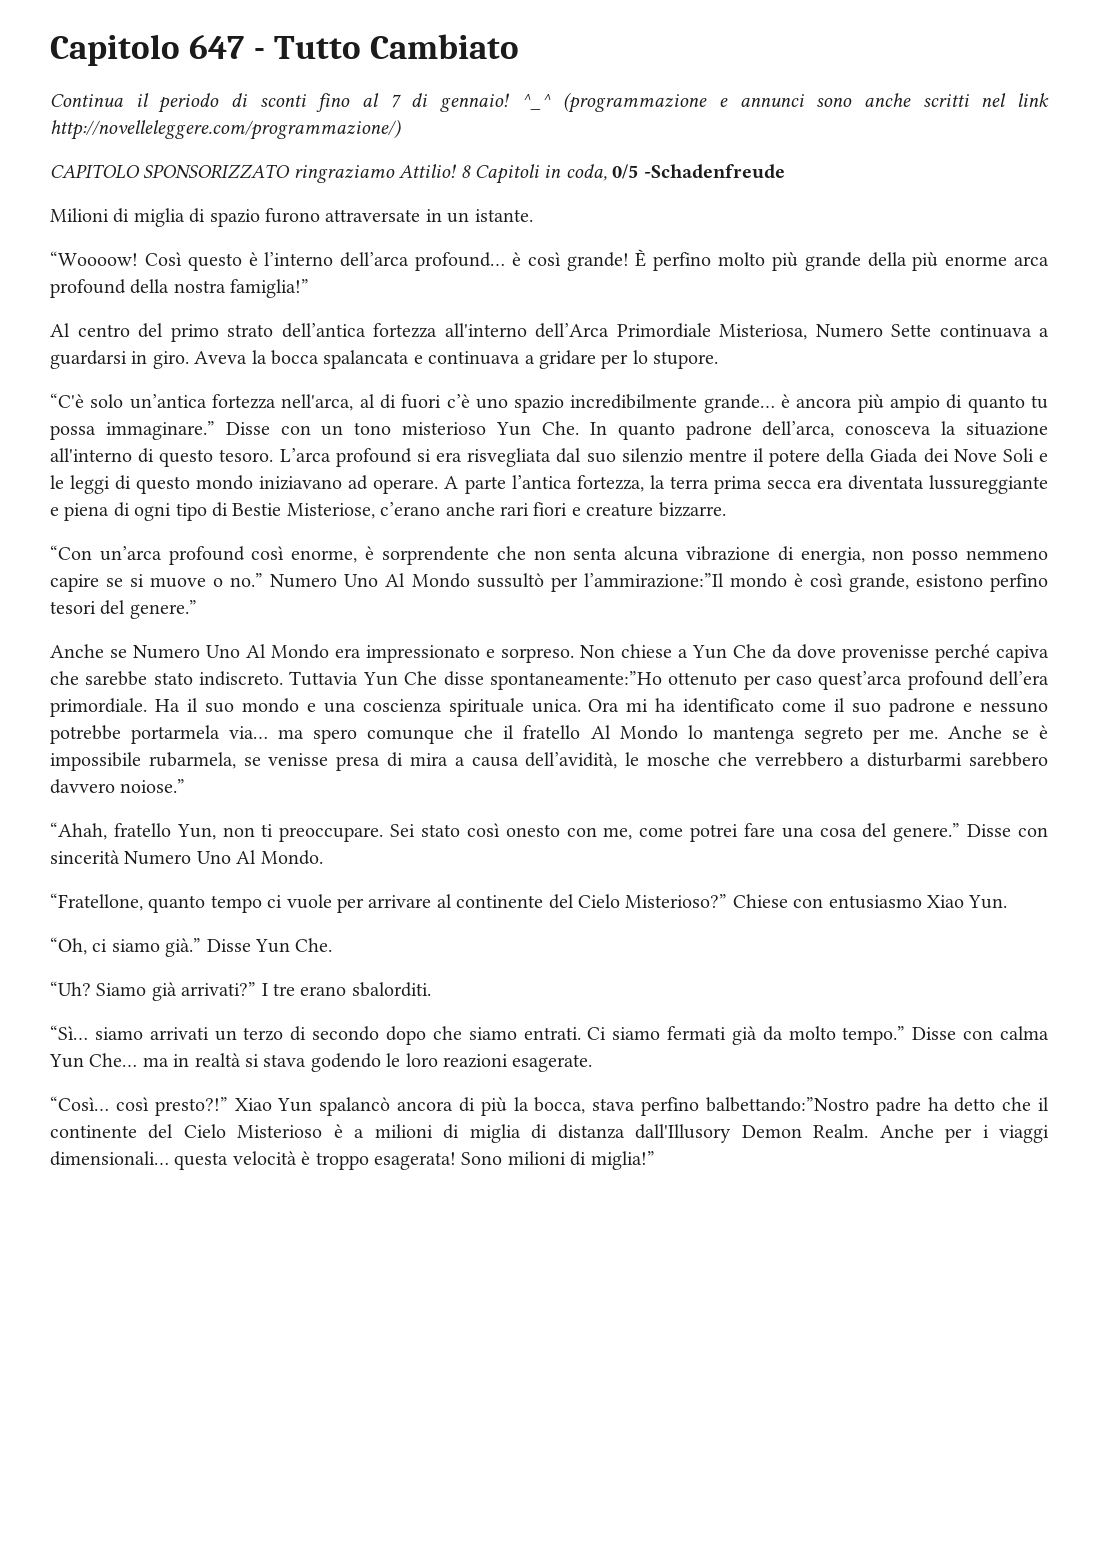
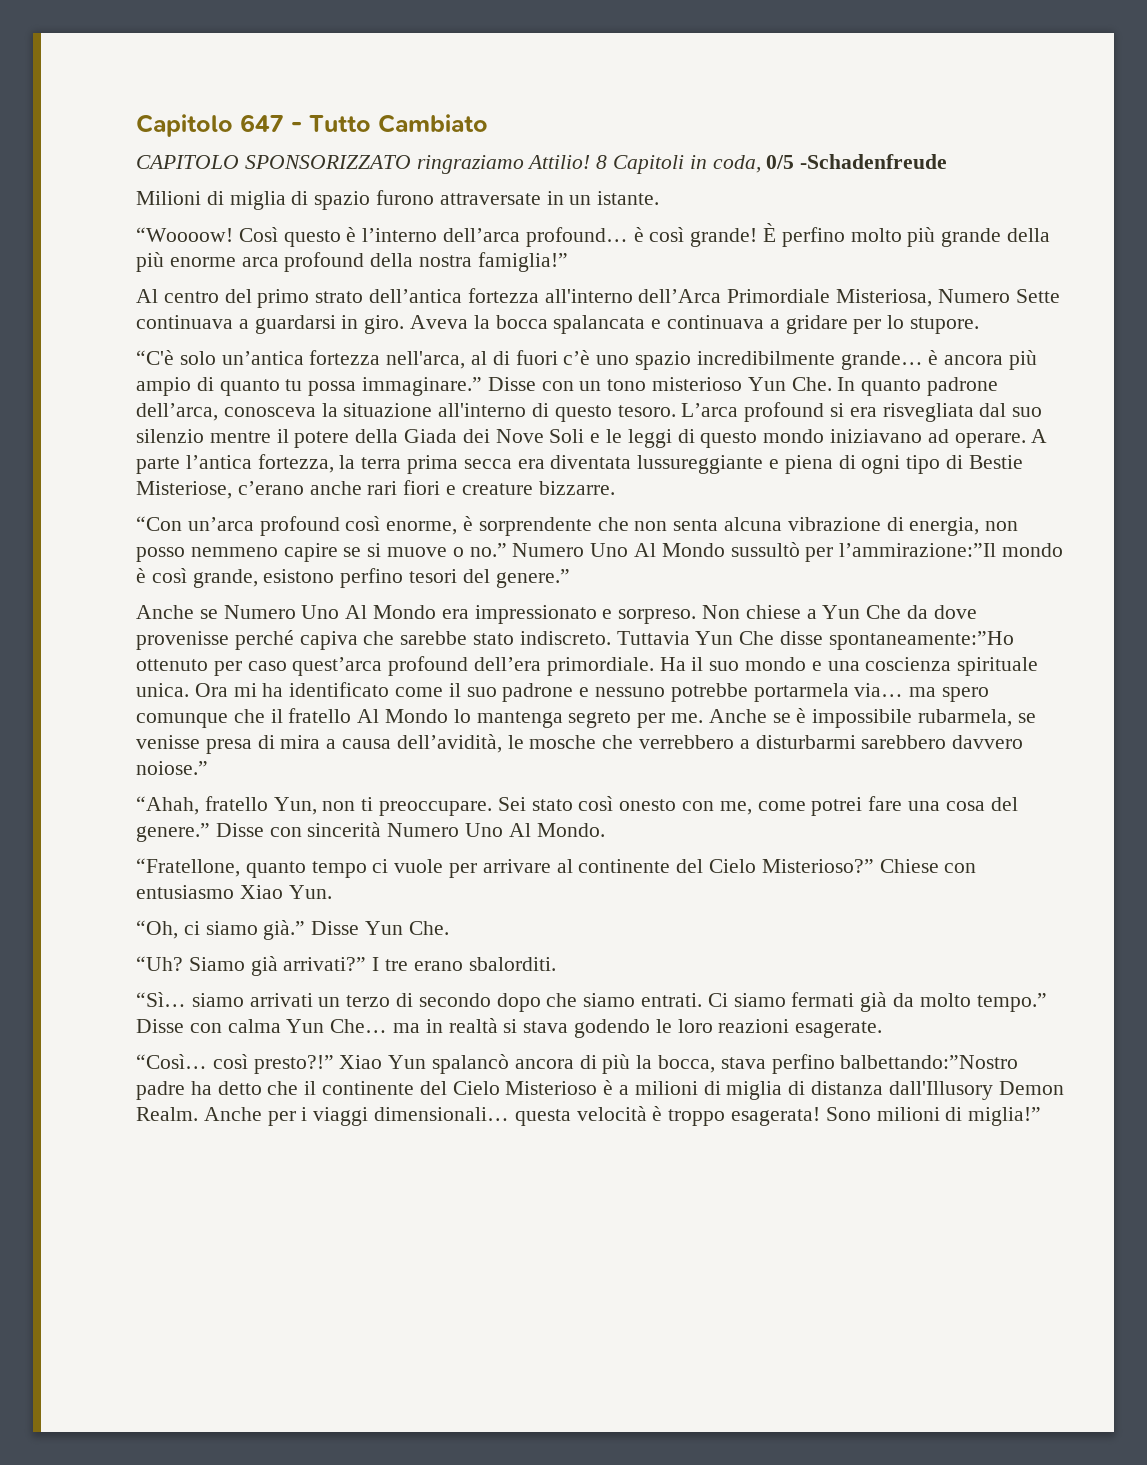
[50,92,1049,113] [50,119,401,140] // Continua il periodo di sconti fino al 7 di gennaio! ^_^ (programmazione e annunci sono anche scritti nel link http://novelleleggere.com/programmazione/) -> (488, 123) none

